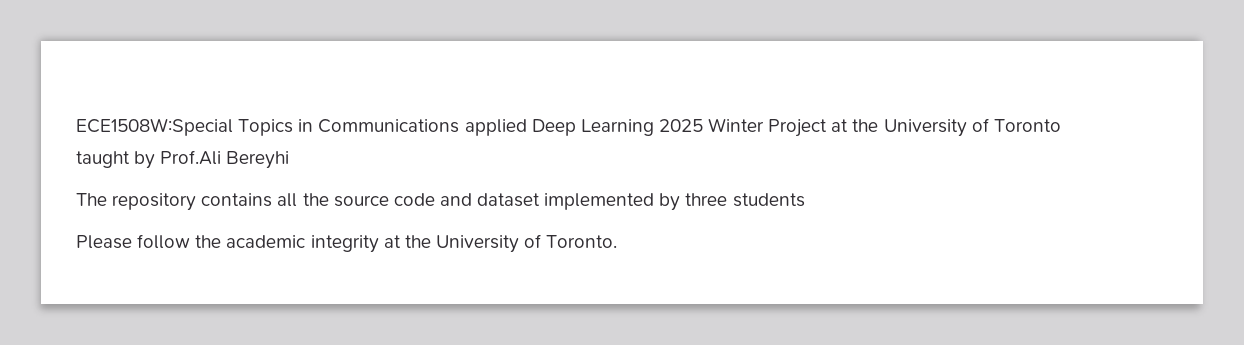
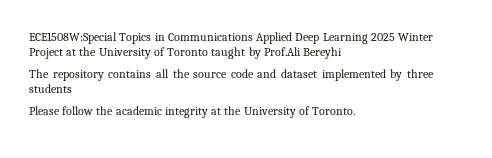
[464,119,527,136] applied -> [256,32,292,44] Applied

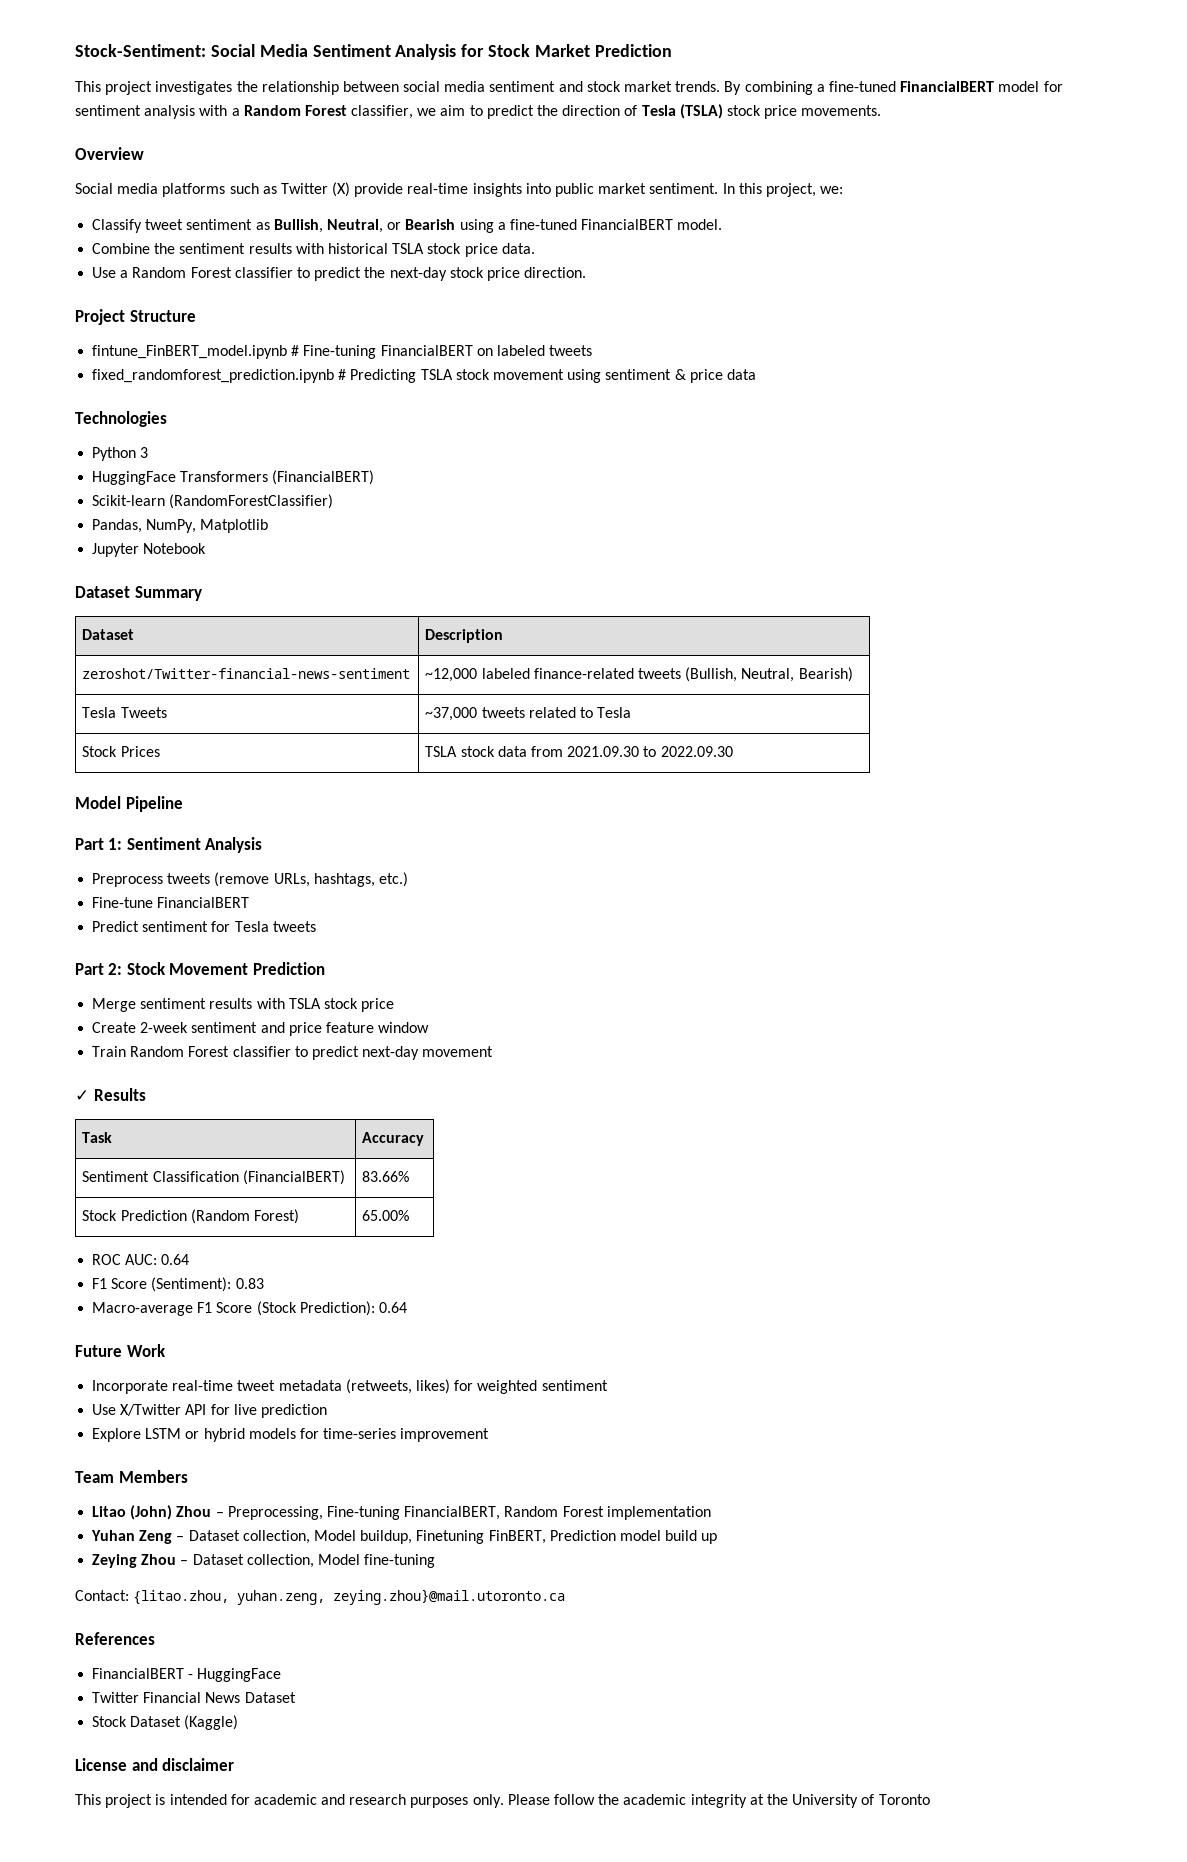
[29,32,433,44] [29,47,343,59] [29,69,434,81] [29,84,72,93] ECE1508W:Special Topics in Communications Applied Deep Learning 2025 Winter Project at the University of Toronto taught by Prof.Ali Bereyhi // The repository contains all the source code and dataset implemented by three students // -> [75,44,672,60] [75,81,1063,95] [75,104,882,119] [75,147,144,160] [75,182,844,197] [92,219,723,233] [92,243,535,257] [92,267,587,281] [75,309,196,325] [92,345,593,359] [92,369,756,383] [75,411,167,427] [92,447,149,461] [92,470,375,485] [92,494,334,509] [92,519,269,533] [92,543,207,557] [75,586,202,601] [82,629,135,640] [425,629,504,643] [82,668,411,679] [425,667,853,682] [82,707,167,718] [425,707,632,721] [82,746,160,757] [425,746,733,757] [75,796,183,812] [75,837,263,853] [92,872,408,887] [92,897,250,908] [92,921,316,932] [75,962,325,975] [92,998,395,1012] [92,1022,430,1036] [92,1046,494,1060] [75,1088,146,1101] [82,1132,113,1143] [362,1132,425,1146] [82,1170,345,1185] [362,1171,410,1182] [82,1209,300,1224] [362,1210,410,1221] [92,1254,190,1265] [92,1277,264,1292] [92,1301,407,1316] [75,1344,166,1357] [92,1379,608,1394] [92,1404,327,1418] [92,1428,490,1442] [75,1470,188,1483] [92,1505,711,1520] [91,1530,718,1544] [92,1554,436,1568] [75,1589,566,1605] [75,1632,155,1645] [92,1668,282,1682] [92,1692,296,1703] [92,1715,239,1730] [75,1758,235,1771] [75,1794,504,1808] Stock-Sentiment: Social Media Sentiment Analysis for Stock Market Prediction // This project investigates the relationship between social media sentiment and stock market trends. By combining a fine-tuned FinancialBERT model for sentiment analysis with a Random Forest classifier, we aim to predict the direction of Tesla (TSLA) stock price movements. // Overview // Social media platforms such as Twitter (X) provide real-time insights into public market sentiment. In this project, we: // Classify tweet sentiment as Bullish, Neutral, or Bearish using a fine-tuned FinancialBERT model. // Combine the sentiment results with historical TSLA stock price data. // Use a Random Forest classifier to predict the next-day stock price direction. // Project Structure // fintune_FinBERT_model.ipynb # Fine-tuning FinancialBERT on labeled tweets // fixed_randomforest_prediction.ipynb # Predicting TSLA stock movement using sentiment & price data // Technologies // Python 3 // HuggingFace Transformers (FinancialBERT) // Scikit-learn (RandomForestClassifier) // Pandas, NumPy, Matplotlib // Jupyter Notebook // Dataset Summary // Dataset | Description // zeroshot/Twitter-financial-news-sentiment | ~12,000 labeled finance-related tweets (Bullish, Neutral, Bearish) // Tesla Tweets | ~37,000 tweets related to Tesla // Stock Prices | TSLA stock data from 2021.09.30 to 2022.09.30 // Model Pipeline // Part 1: Sentiment Analysis // Preprocess tweets (remove URLs, hashtags, etc.) // Fine-tune FinancialBERT // Predict sentiment for Tesla tweets // Part 2: Stock Movement Prediction // Merge sentiment results with TSLA stock price // Create 2-week sentiment and price feature window // Train Random Forest classifier to predict next-day movement // ✓ Results // Task | Accuracy // Sentiment Classification (FinancialBERT) | 83.66% // Stock Prediction (Random Forest) | 65.00% // ROC AUC: 0.64 // F1 Score (Sentiment): 0.83 // Macro-average F1 Score (Stock Prediction): 0.64 // Future Work // Incorporate real-time tweet metadata (retweets, likes) for weighted sentiment // Use X/Twitter API for live prediction // Explore LSTM or hybrid models for time-series improvement // Team Members // Litao (John) Zhou – Preprocessing, Fine-tuning FinancialBERT, Random Forest implementation // Yuhan Zeng – Dataset collection, Model buildup, Finetuning FinBERT, Prediction model build up // Zeying Zhou – Dataset collection, Model fine-tuning // Contact: {litao.zhou, yuhan.zeng, zeying.zhou}@mail.utoronto.ca // References // FinancialBERT - HuggingFace // Twitter Financial News Dataset // Stock Dataset (Kaggle) // License and disclaimer // This project is intended for academic and research purposes only.
[312,107,356,115] Toronto. -> [878,1794,930,1805] Toronto

